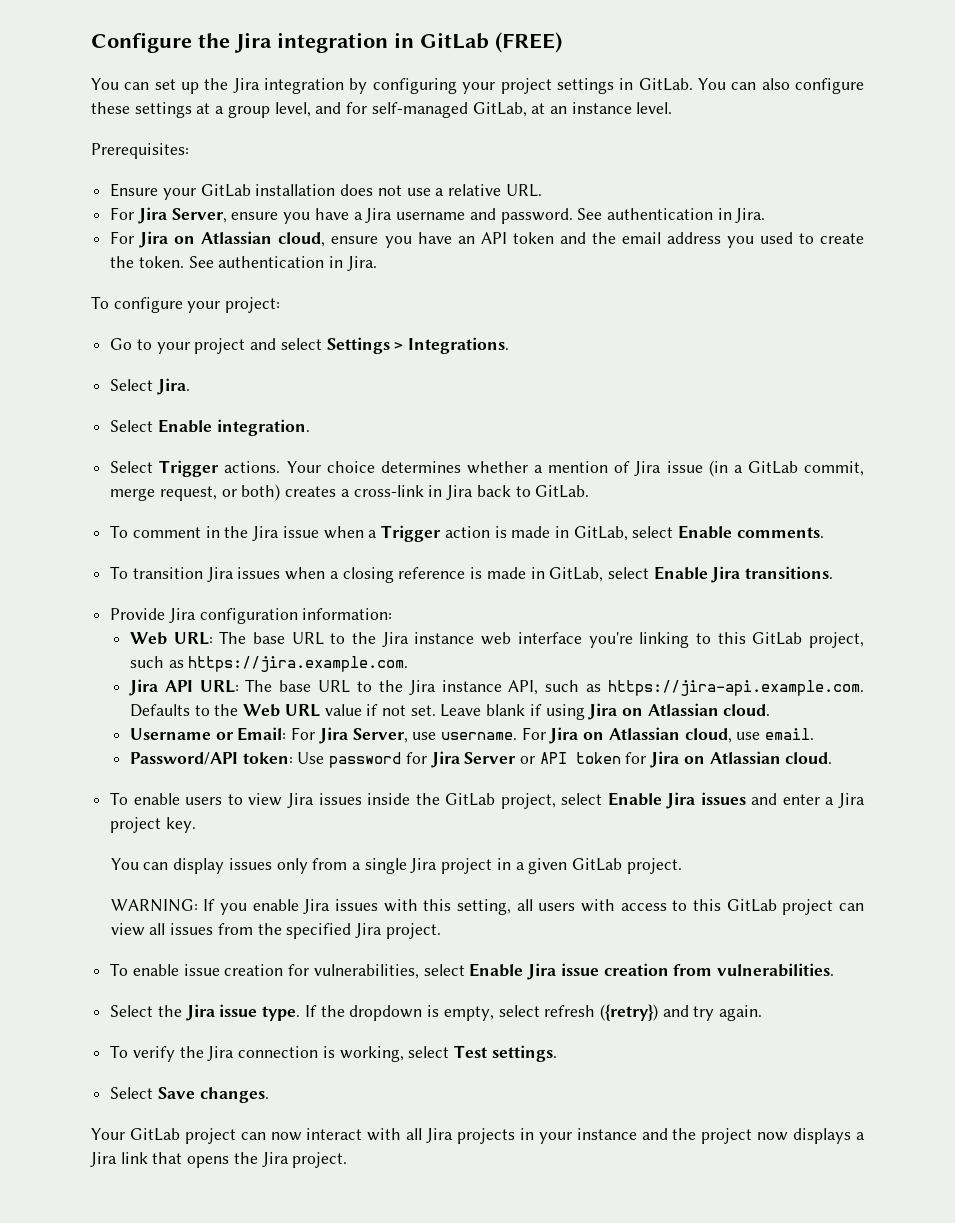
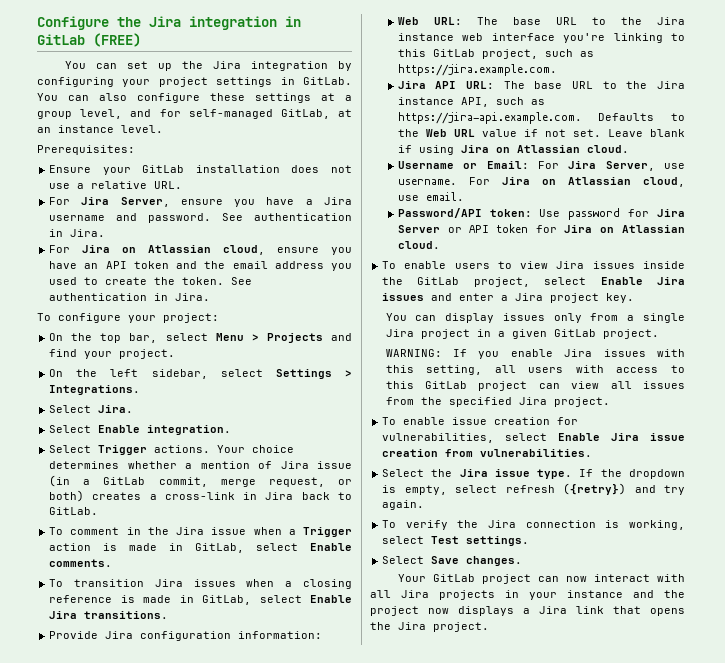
[110,338,277,354] Go to your project and -> [49,333,352,343] [49,349,176,359] [49,369,208,379] On the top bar, select Menu > Projects and find your project. // On the left sidebar,

